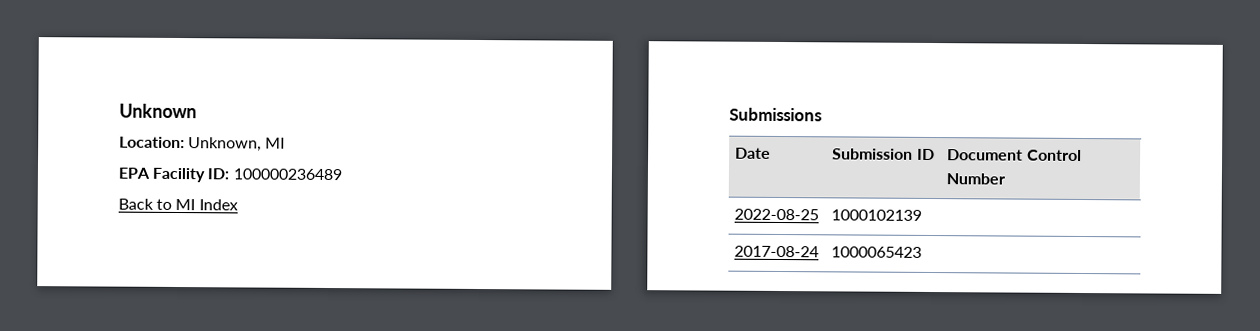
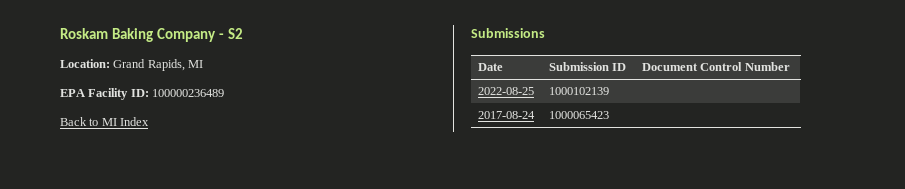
[119,103,197,119] Unknown -> [60,28,243,42] Roskam Baking Company - S2
[188,137,263,152] Unknown, -> [113,59,185,71] Grand Rapids,

